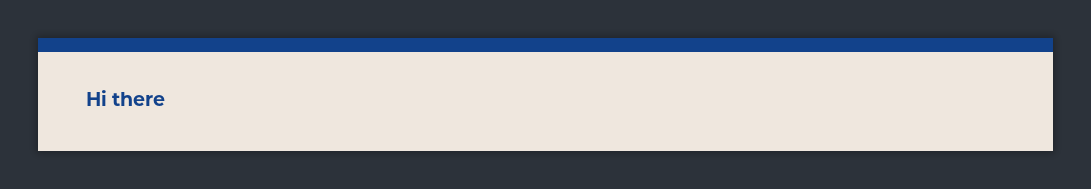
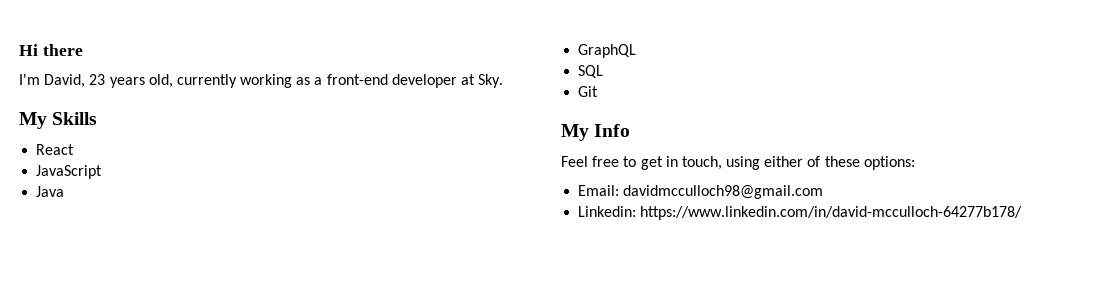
(166, 99) none -> [19,74,504,88] [19,112,98,129] [36,144,75,155] [36,165,103,179] [36,186,65,197] [578,44,637,58] [578,65,604,78] [578,86,599,97] [561,124,631,141] [561,156,915,170] [578,185,824,199] [578,206,1023,220] // I'm David, 23 years old, currently working as a front-end developer at Sky. // My Skills // React // JavaScript // Java // GraphQL // SQL // Git // My Info // Feel free to get in touch, using either of these options: // Email: davidmcculloch98@gmail.com // Linkedin: https://www.linkedin.com/in/david-mcculloch-64277b178/

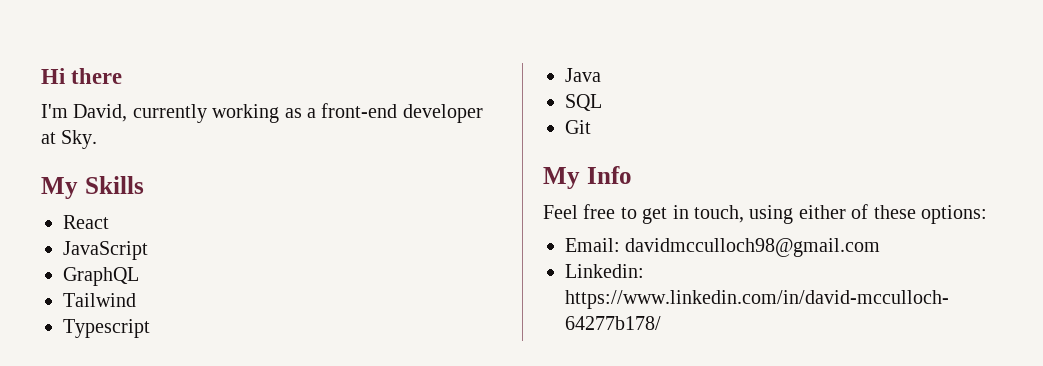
[89,74,173,88] 23 years old, -> (128, 113) none
(103, 172) none -> [63,267,139,286] [63,293,136,307] [63,319,150,338] // GraphQL // Tailwind // Typescript
[578,44,637,58] // GraphQL -> (601, 75) none

